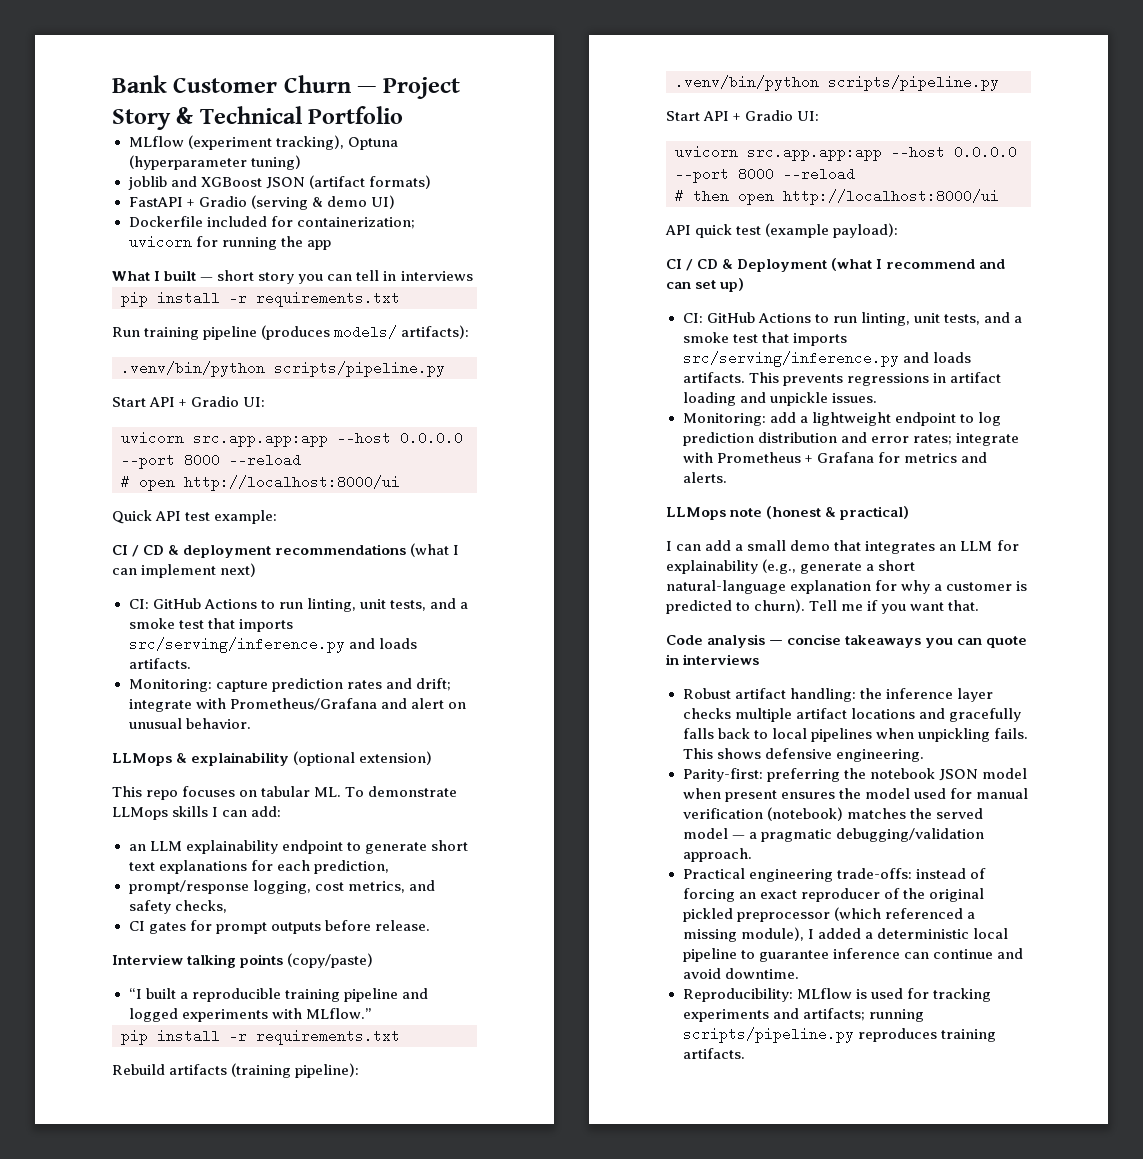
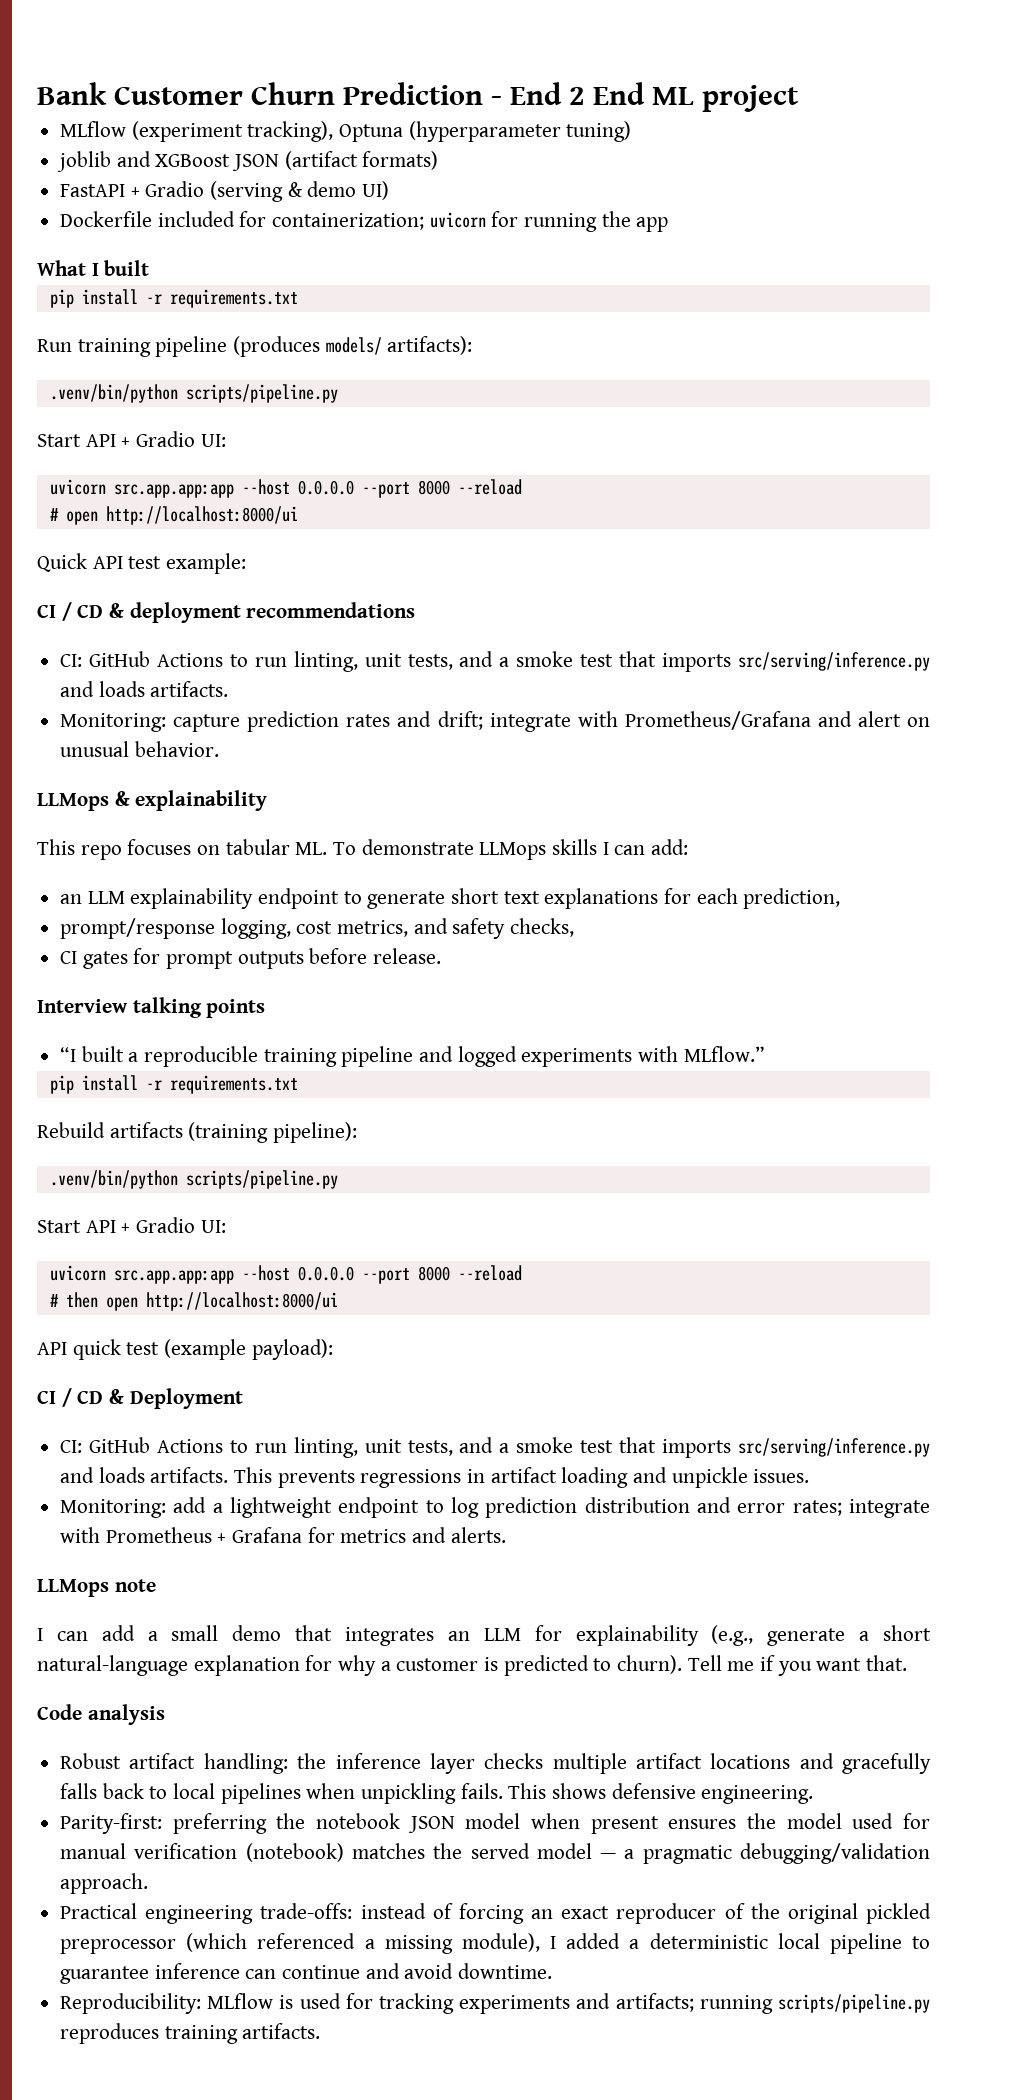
[357,77,461,99] [112,106,404,130] — Project Story & Technical Portfolio -> [343,82,799,112] Prediction - End 2 End ML project
[200,270,473,284] — short story you can tell in interviews -> (150, 268) none
[410,543,460,557] [112,563,257,578] (what I can implement next) -> (416, 610) none
[293,751,433,766] (optional extension) -> (268, 800) none
[287,953,374,968] (copy/paste) -> (266, 1008) none
[831,258,1006,271] [666,278,745,292] (what I recommend and can set up) -> (243, 1398) none
[766,506,910,520] (honest & practical) -> (156, 1585) none
[769,634,1028,648] [666,654,760,665] — concise takeaways you can quote in interviews -> (165, 1714) none

